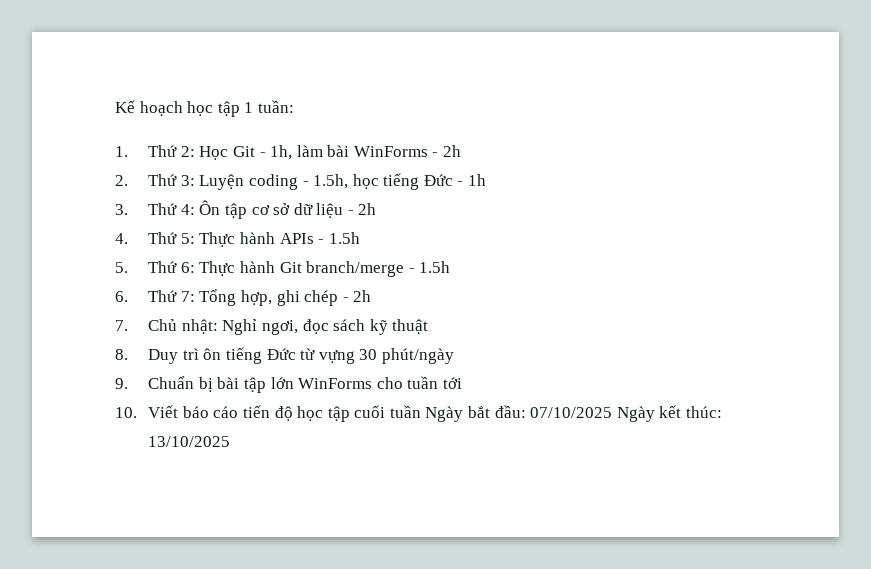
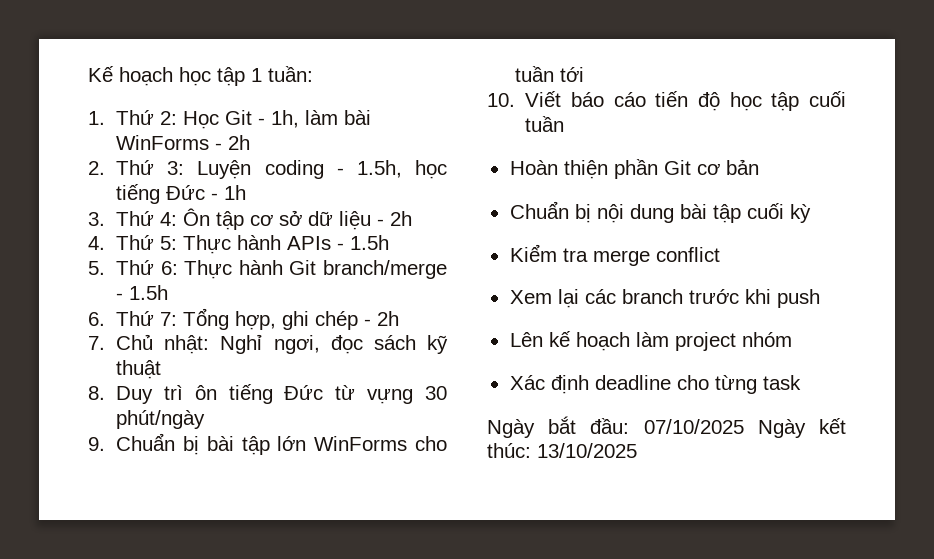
(421, 411) none -> [509,159,759,179] [509,201,811,223] [509,244,720,266] [509,289,820,308] [509,331,792,351] [509,375,801,394] // Hoàn thiện phần Git cơ bản // Chuẩn bị nội dung bài tập cuối kỳ // Kiểm tra merge conflict // Xem lại các branch trước khi push // Lên kế hoạch làm project nhóm // Xác định deadline cho từng task //

